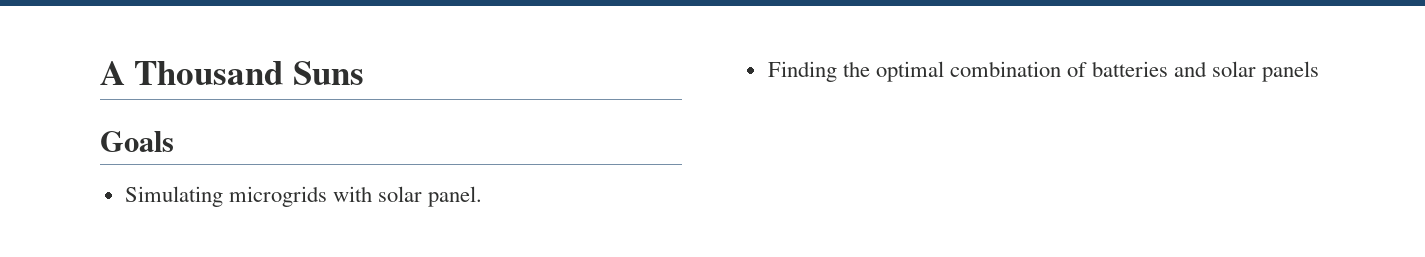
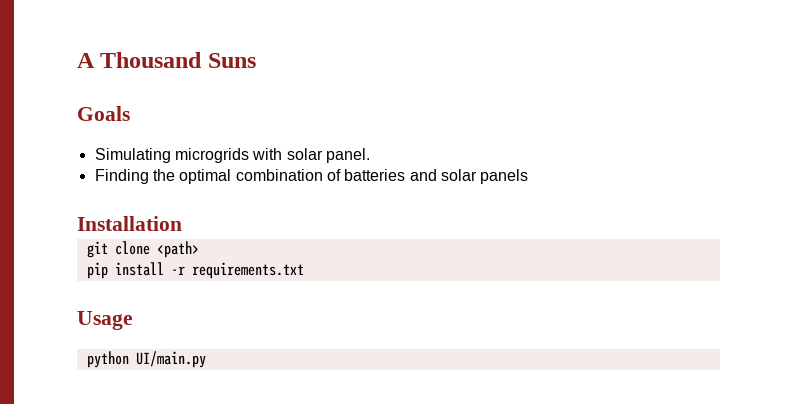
(1320, 71) none -> [77,216,182,231] [86,241,199,258] [86,262,304,279] [77,311,133,330] [86,351,206,368] // Installation // git clone <path> // pip install -r requirements.txt // Usage // python UI/main.py

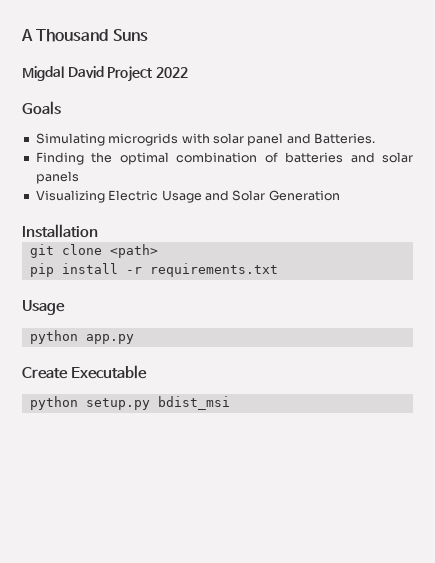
(256, 60) none -> [22,66,188,82] // Migdal David Project 2022
[325,148,370,163] panel. -> [247,133,375,146] panel and Batteries.
(529, 176) none -> [35,190,340,203] // Visualizing Electric Usage and Solar Generation
[135,351,206,368] UI/main.py -> [85,334,134,344] [22,365,148,379] [29,396,230,410] app.py // Create Executable // python setup.py bdist_msi

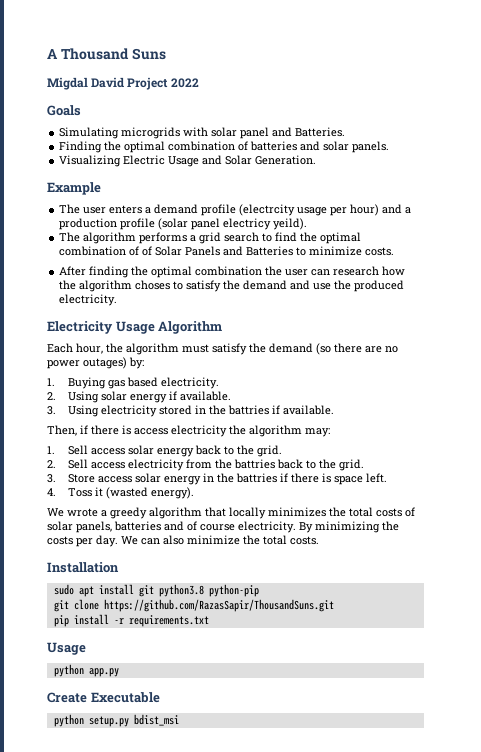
[35,171,79,184] panels -> [352,141,390,153] panels.
[268,190,340,201] [22,224,98,238] Generation // Installation -> [255,155,317,165] [47,182,101,195] [59,204,412,216] [59,218,308,230] [59,232,362,244] [59,246,395,256] [59,266,406,278] [59,280,405,292] [59,294,118,306] [47,321,223,334] [47,343,398,355] [47,357,144,369] [47,377,220,389] [47,391,232,403] [47,405,335,417] [47,425,330,437] [47,445,283,457] [47,459,365,471] [47,473,388,485] [47,487,195,499] [47,507,415,519] [47,521,399,533] [47,535,319,547] [47,562,119,573] [53,584,259,597] Generation. // Example // The user enters a demand profile (electrcity usage per hour) and a production profile (solar panel electricy yeild). // The algorithm performs a grid search to find the optimal combination of of Solar Panels and Batteries to minimize costs. // After finding the optimal combination the user can research how the algorithm choses to satisfy the demand and use the produced electricity. // Electricity Usage Algorithm // Each hour, the algorithm must satisfy the demand (so there are no power outages) by: // 1. Buying gas based electricity. // 2. Using solar energy if available. // 3. Using electricity stored in the battries if available. // Then, if there is access electricity the algorithm may: // 1. Sell access solar energy back to the grid. // 2. Sell access electricity from the battries back to the grid. // 3. Store access solar energy in the battries if there is space left. // 4. Toss it (wasted energy). // We wrote a greedy algorithm that locally minimizes the total costs of solar panels, batteries and of course electricity. By minimizing the costs per day. We can also minimize the total costs. // Installation // sudo apt install git python3.8 python-pip
[109,244,158,258] <path> -> [103,599,334,612] https://github.com/RazasSapir/ThousandSuns.git

